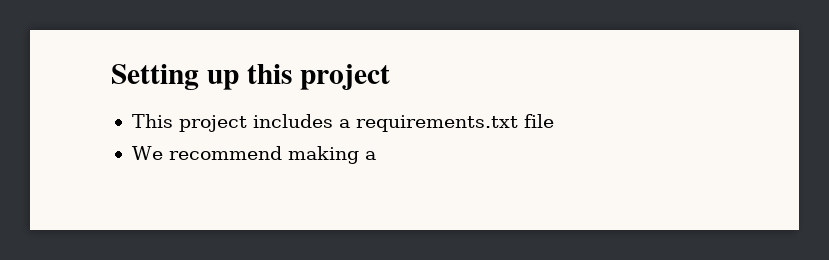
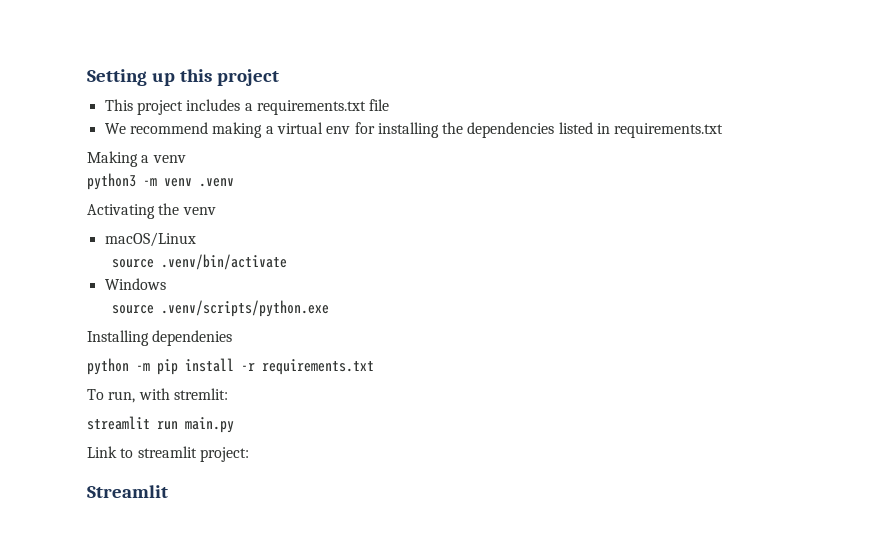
(376, 155) none -> [276,122,724,138] [87,151,186,167] [87,173,234,190] [87,203,216,219] [104,232,196,247] [111,254,287,270] [104,278,166,290] [111,300,329,317] [87,330,233,346] [87,358,374,375] [87,388,228,403] [87,416,234,433] [87,446,249,462] [87,485,168,498] virtual env for installing the dependencies listed in requirements.txt // Making a venv // python3 -m venv .venv // Activating the venv // macOS/Linux // source .venv/bin/activate // Windows // source .venv/scripts/python.exe // Installing dependenies // python -m pip install -r requirements.txt // To run, with stremlit: // streamlit run main.py // Link to streamlit project: // Streamlit

